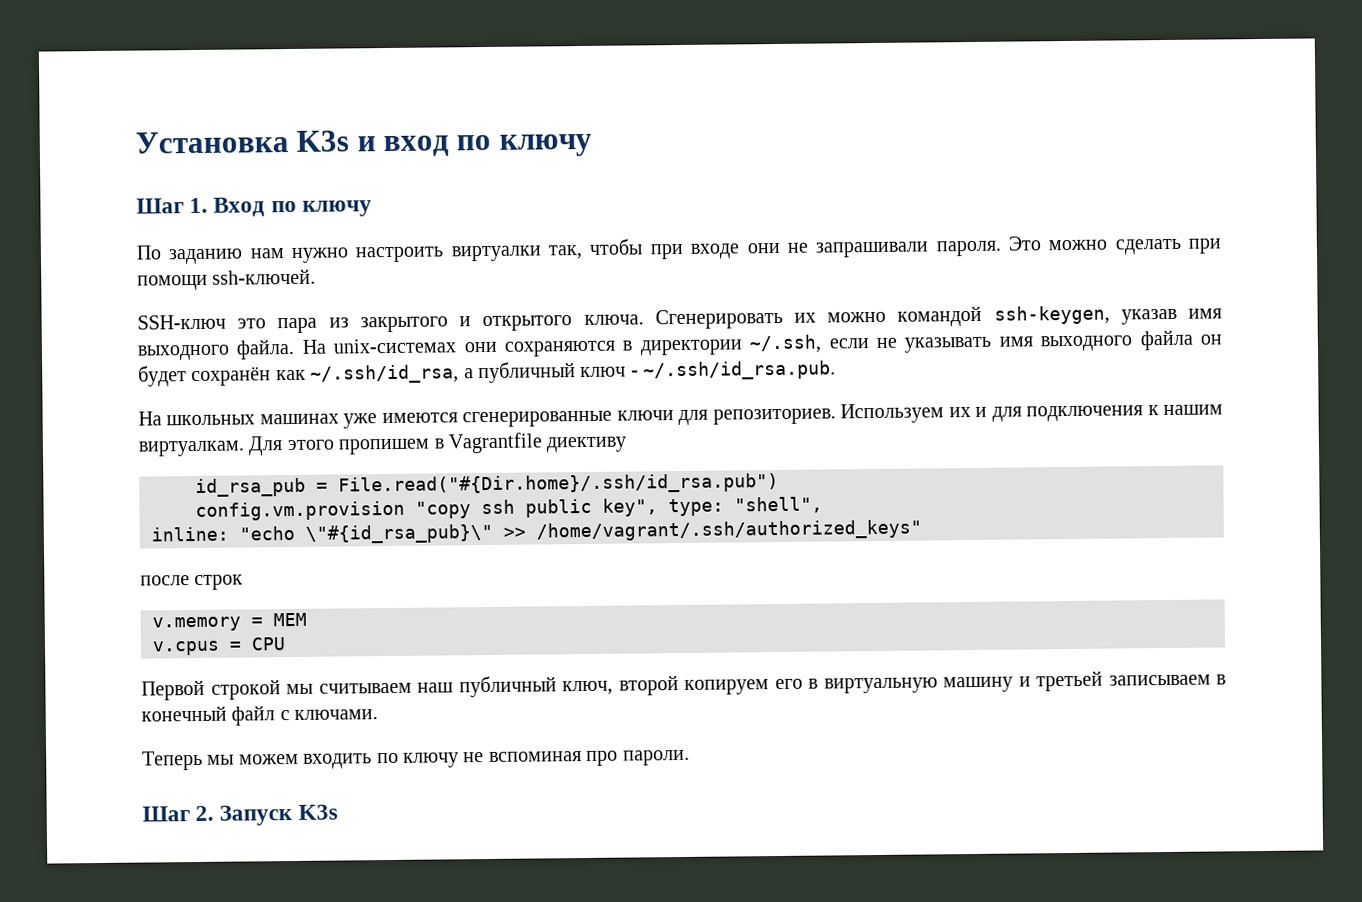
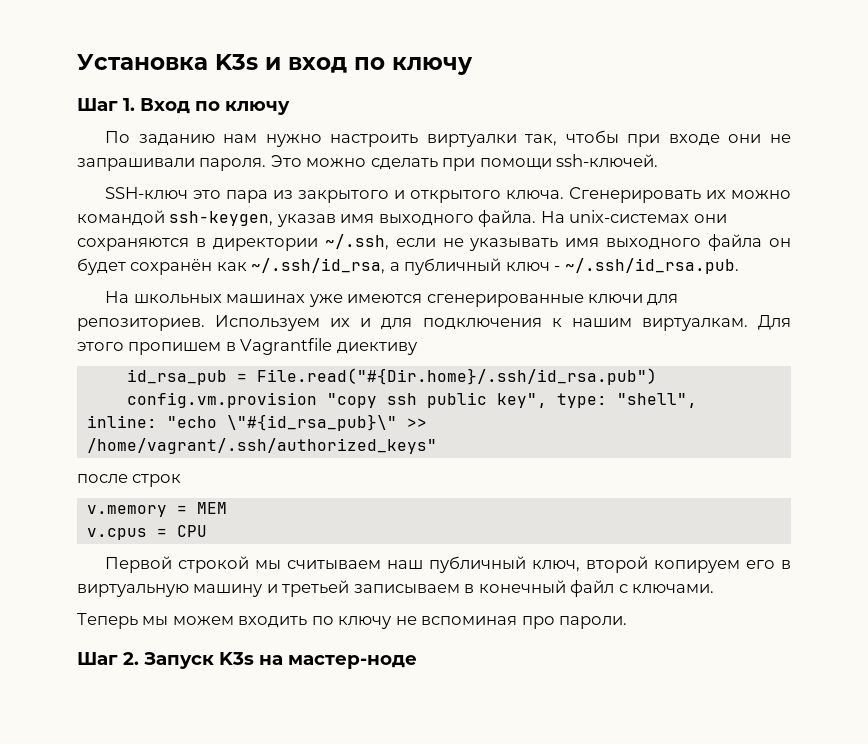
(338, 812) none -> [259,655,417,669] на мастер-ноде

